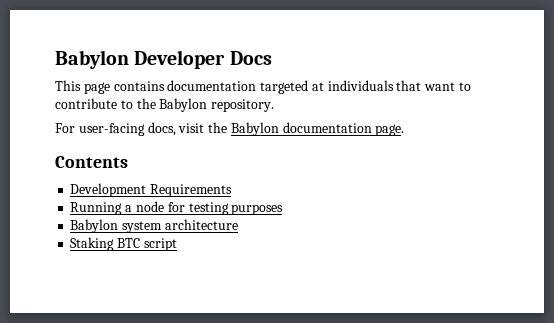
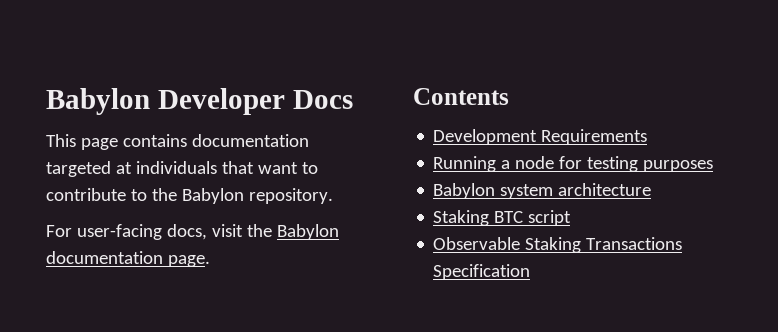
(177, 244) none -> [433,237,683,253] [433,264,531,280] // Observable Staking Transactions Specification

